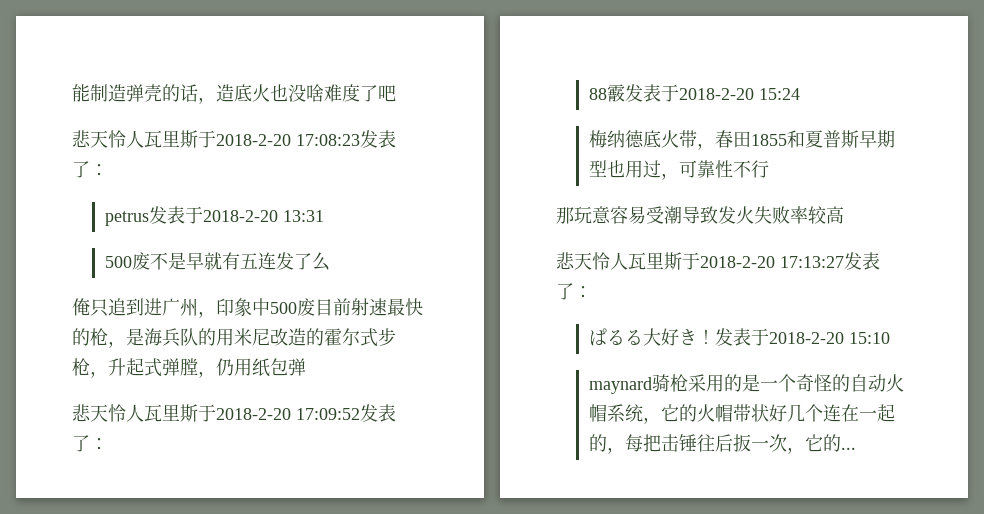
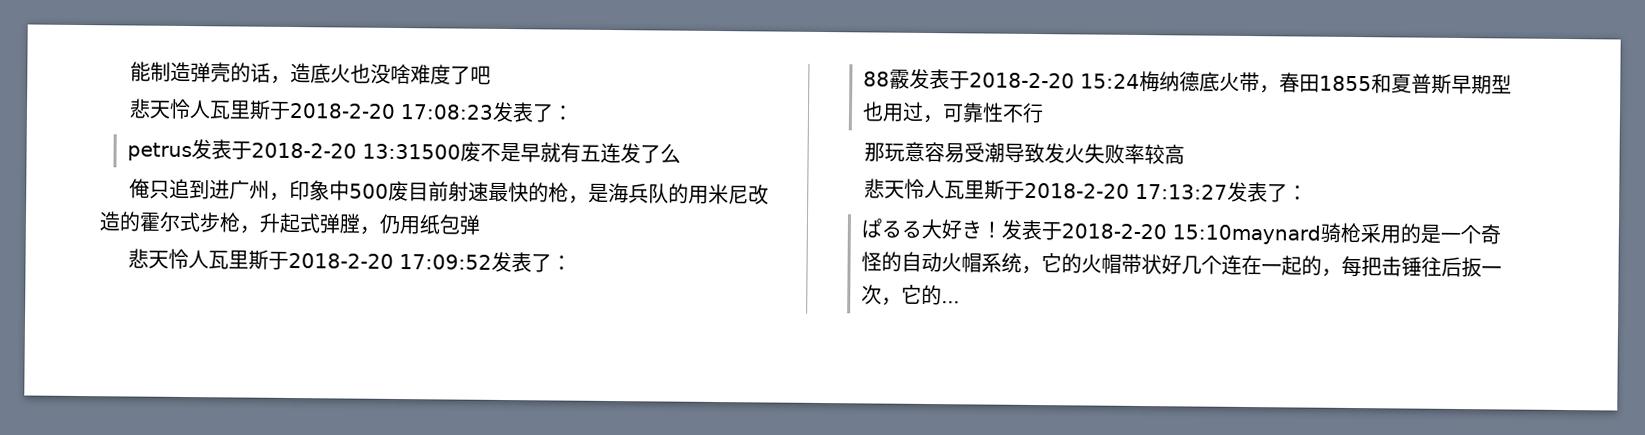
[282,210,324,222] [104,256,132,268] 13:31 // 500 -> [362,143,462,160] 13:31500
(800, 94) // -> (1141, 81) none
[848,332,890,344] [588,377,652,394] 15:10 // maynard -> [1172,224,1322,245] 15:10maynard

